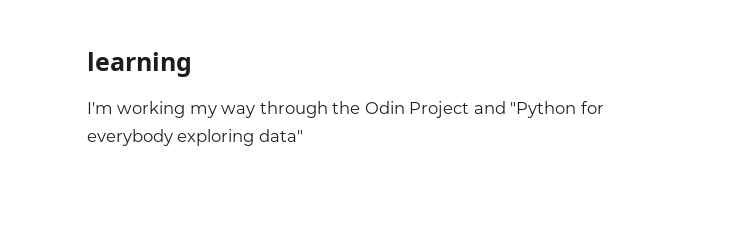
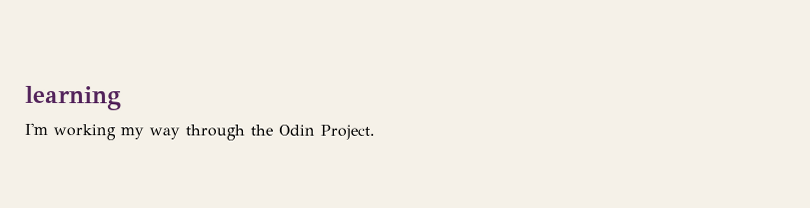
[409,101,604,118] [87,129,303,146] Project and "Python for everybody exploring data" -> [320,124,375,140] Project.

